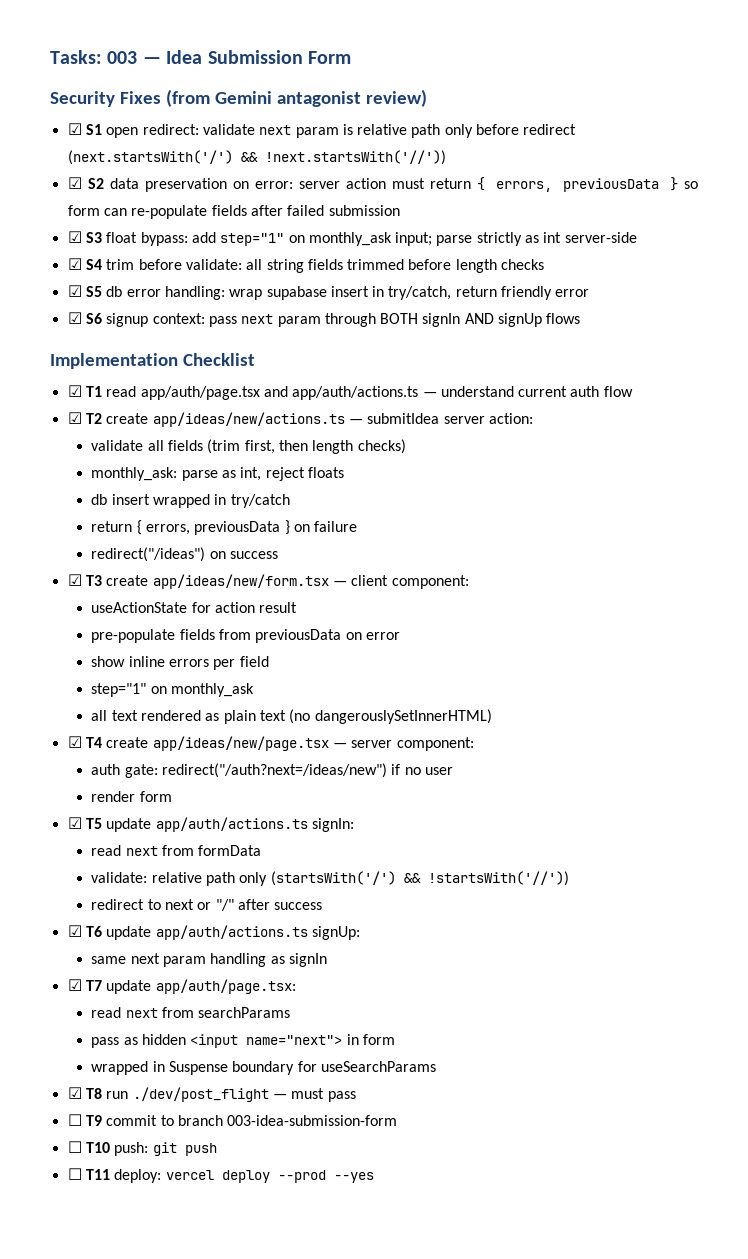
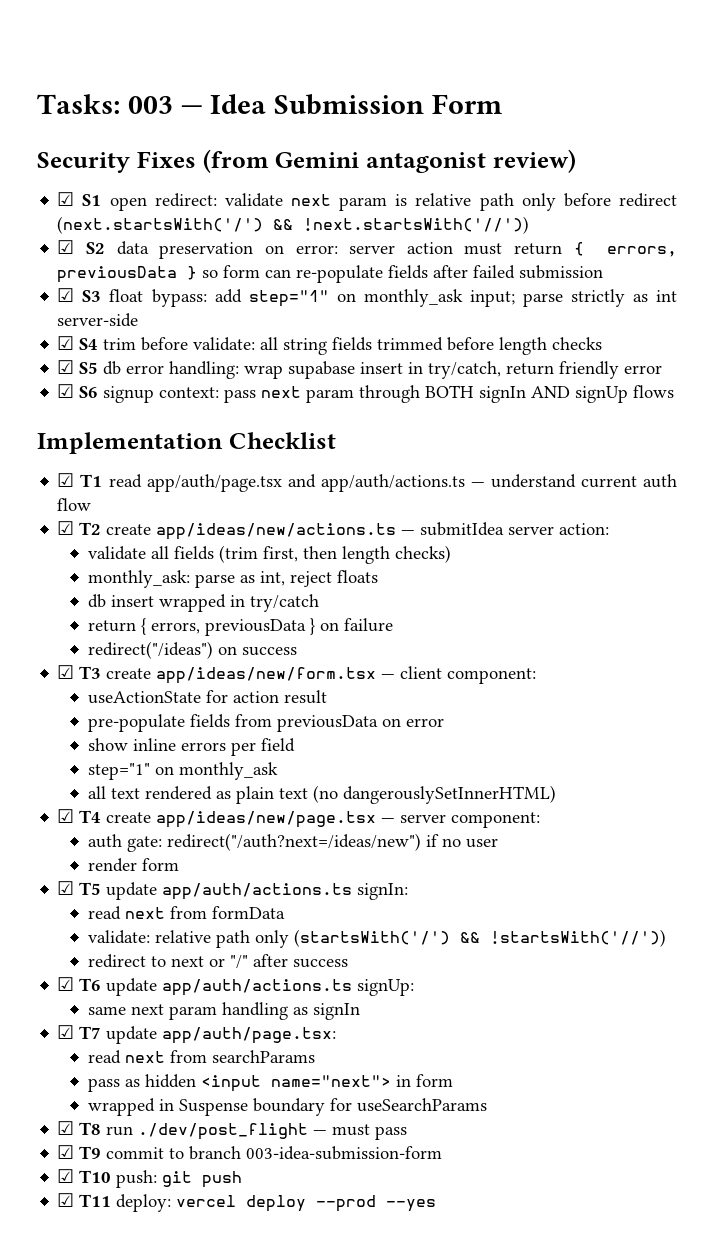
[67,1114,82,1126] ☐ -> [57,1145,75,1159] ☑
[67,1141,82,1153] ☐ -> [57,1169,75,1183] ☑
[67,1168,82,1180] ☐ -> [57,1193,75,1207] ☑

